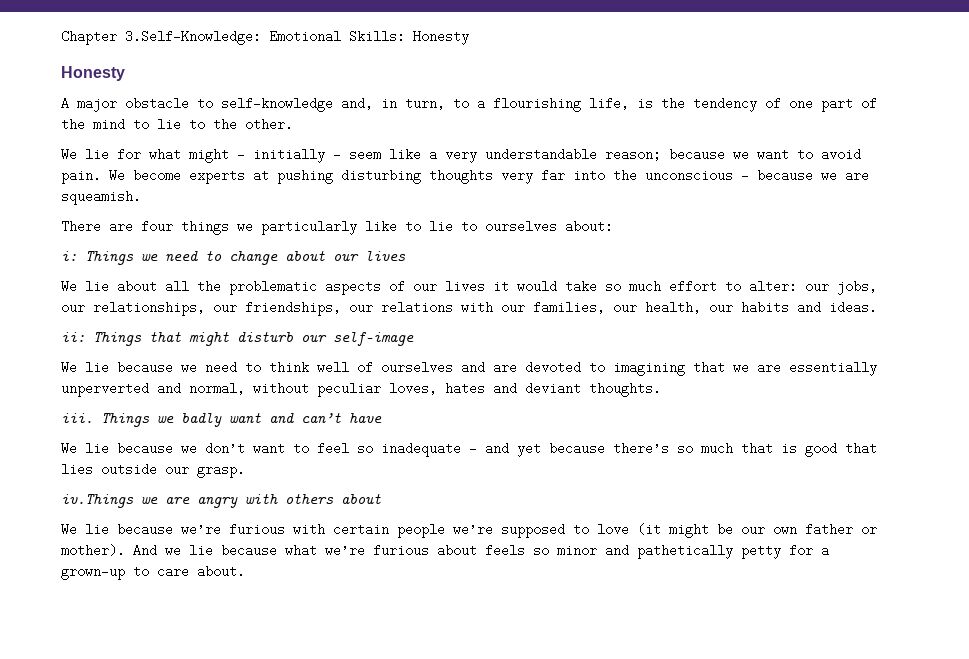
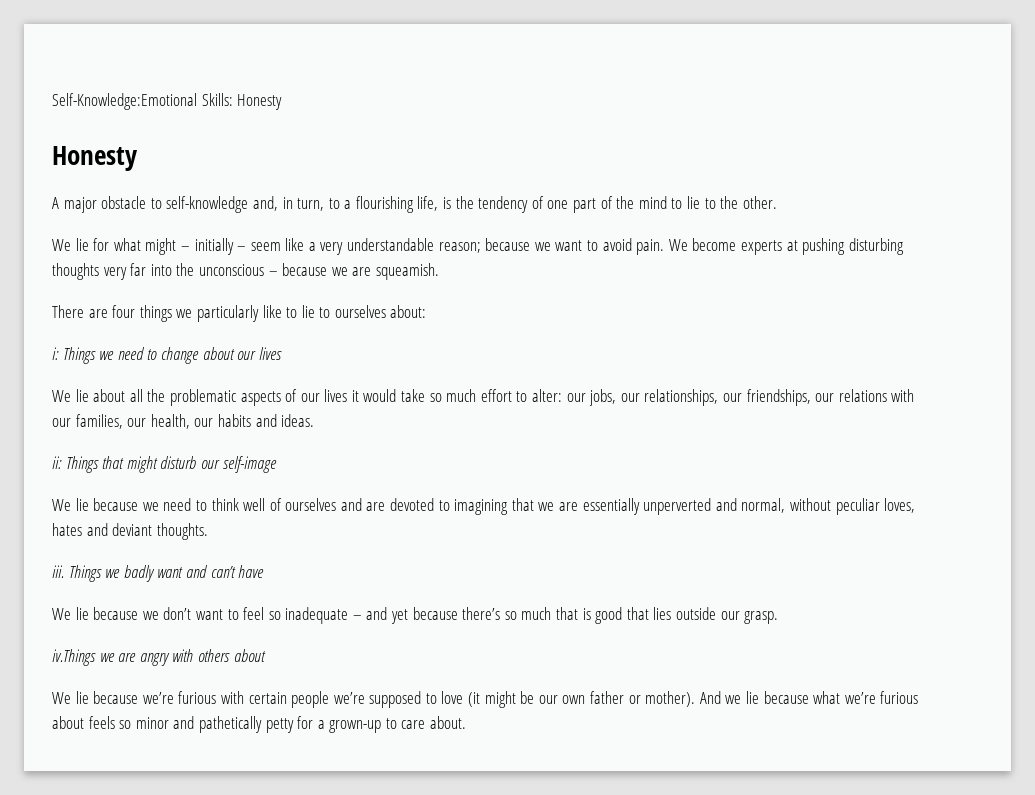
[61,30,341,45] Chapter 3.Self-Knowledge: Emotional -> [52,93,197,110] Self-Knowledge:Emotional

